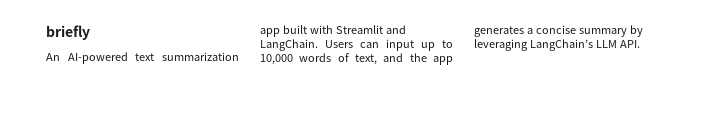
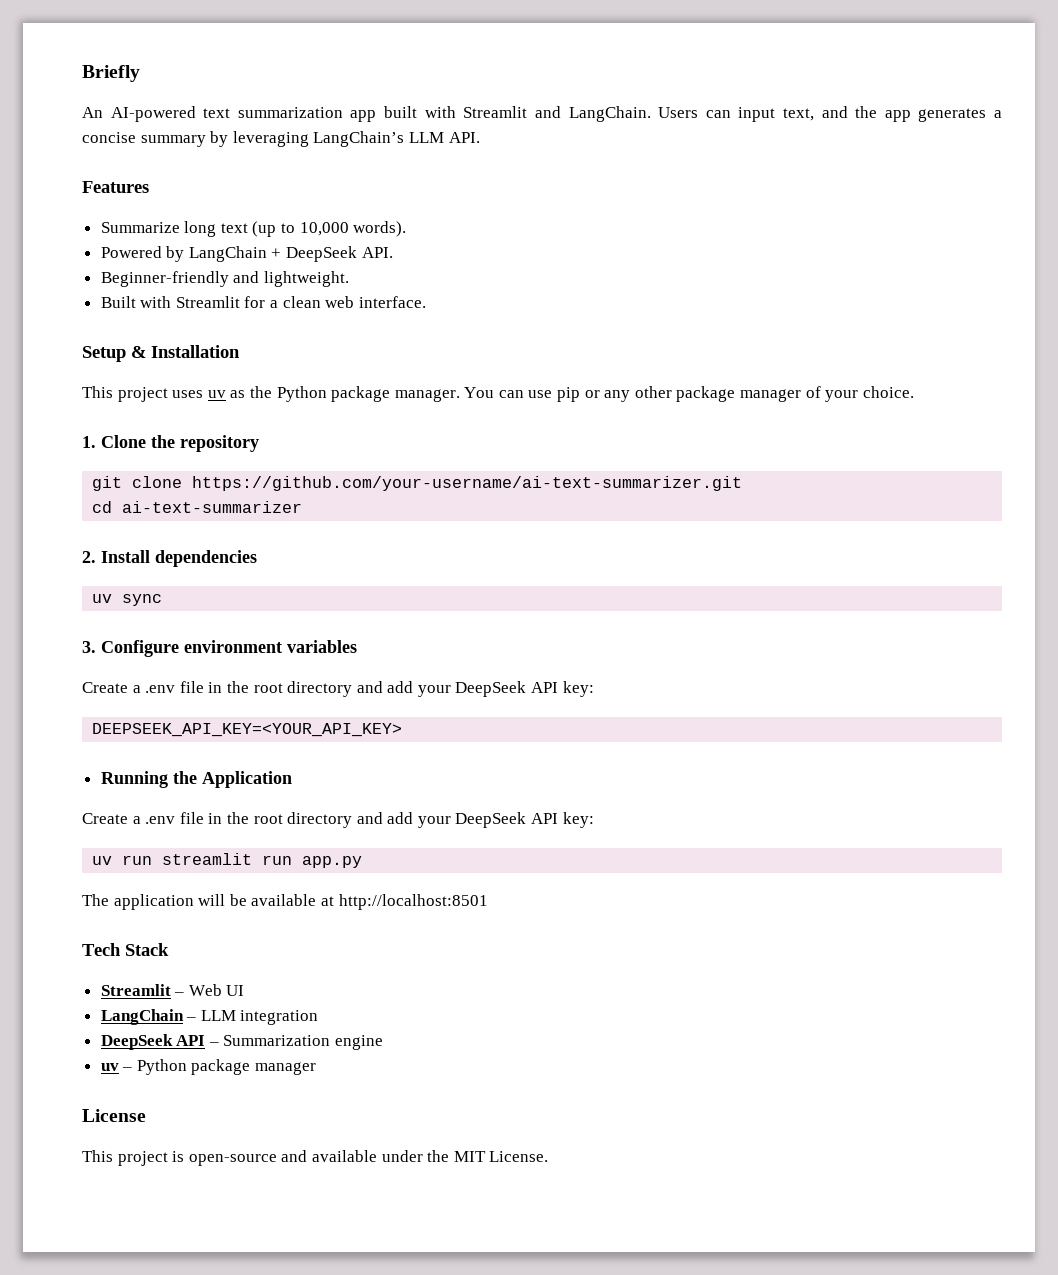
[46,25,90,40] briefly -> [82,65,140,82] Briefly
[421,40,453,51] [260,53,349,65] up to 10,000 words of -> (776, 114) none
(640, 44) none -> [82,181,149,193] [100,221,407,237] [100,246,393,262] [100,271,349,287] [100,296,426,308] [82,345,240,362] [82,386,914,402] [82,435,259,452] [92,476,743,491] [92,501,303,513] [82,550,257,567] [92,594,163,606] [82,640,357,657] [82,681,594,697] [92,723,403,737] [100,771,292,788] [82,812,594,828] [92,853,363,868] [82,894,488,910] [82,943,169,956] [100,984,245,996] [100,1009,319,1025] [100,1034,384,1050] [100,1059,317,1075] [82,1109,146,1122] [82,1150,549,1166] // Features // Summarize long text (up to 10,000 words). // Powered by LangChain + DeepSeek API. // Beginner-friendly and lightweight. // Built with Streamlit for a clean web interface. // Setup & Installation // This project uses uv as the Python package manager. You can use pip or any other package manager of your choice. // 1. Clone the repository // git clone https://github.com/your-username/ai-text-summarizer.git // cd ai-text-summarizer // 2. Install dependencies // uv sync // 3. Configure environment variables // Create a .env file in the root directory and add your DeepSeek API key: // DEEPSEEK_API_KEY=<YOUR_API_KEY> // Running the Application // Create a .env file in the root directory and add your DeepSeek API key: // uv run streamlit run app.py // The application will be available at http://localhost:8501 // Tech Stack // Streamlit – Web UI // LangChain – LLM integration // DeepSeek API – Summarization engine // uv – Python package manager // License // This project is open-source and available under the MIT License.

